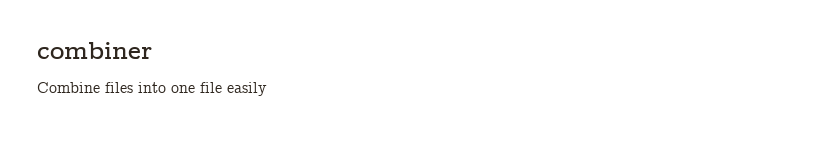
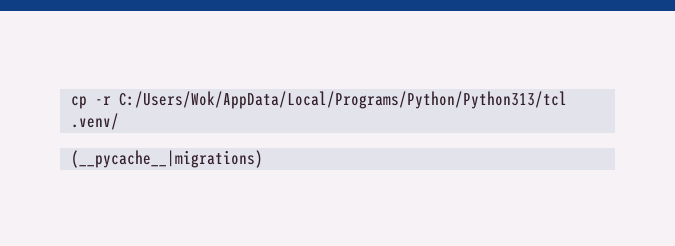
[37,42,152,59] [37,82,267,96] combiner // Combine files into one file easily -> [71,91,568,109] [71,113,120,130] [71,150,264,168] cp -r C:/Users/Wok/AppData/Local/Programs/Python/Python313/tcl .venv/ // (__pycache__|migrations)

